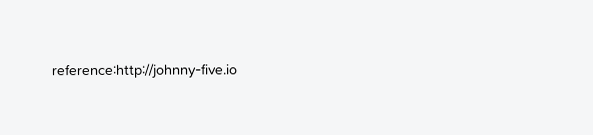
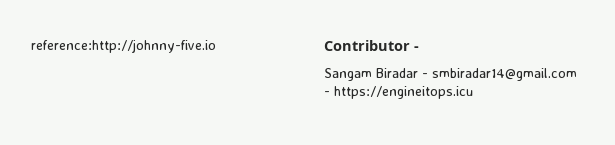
(238, 71) none -> [324,40,419,51] [324,68,577,81] [324,86,473,99] // Contributor - // Sangam Biradar - smbiradar14@gmail.com - https://engineitops.icu

